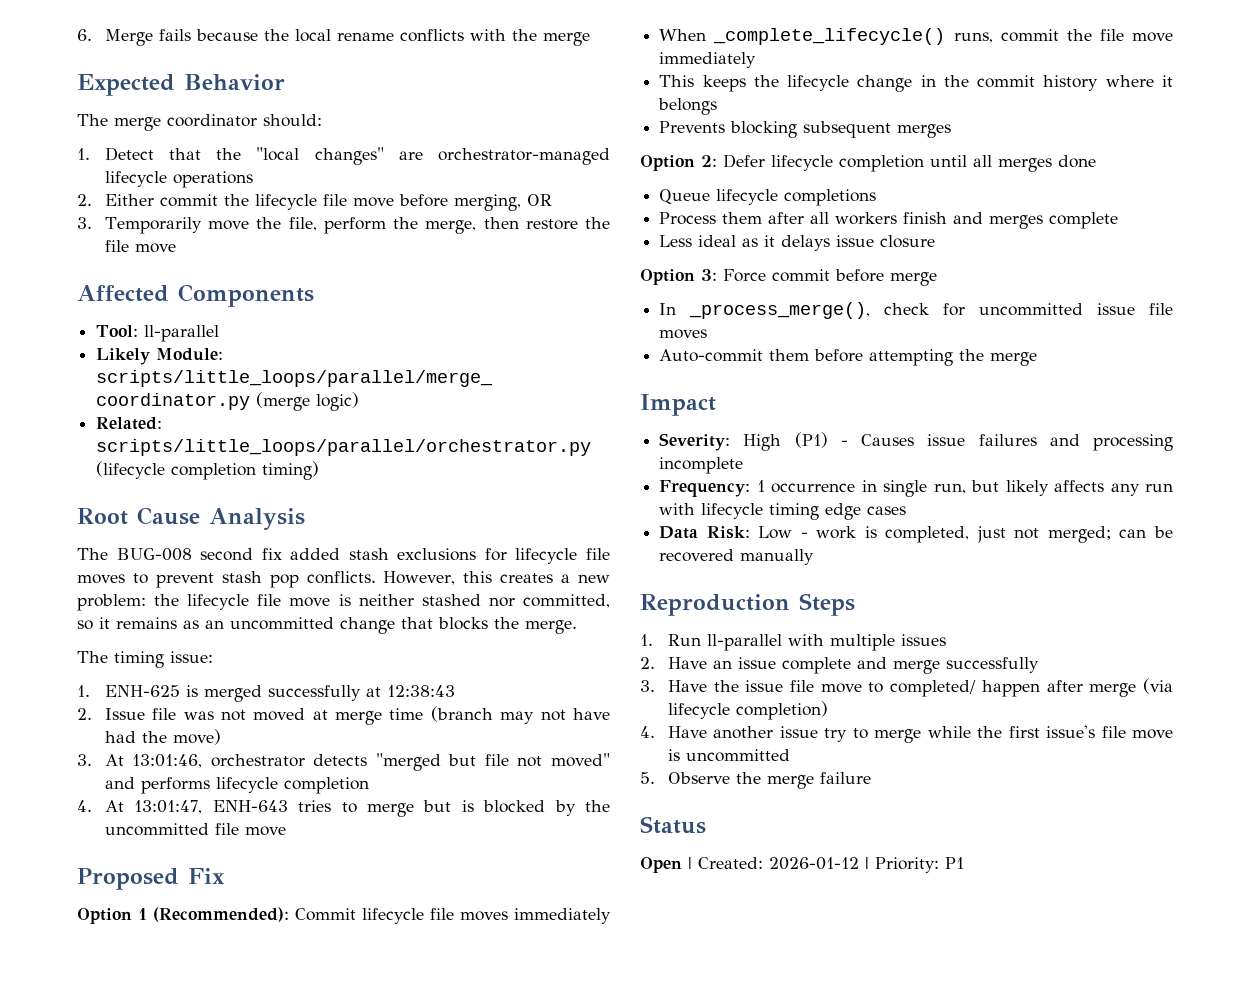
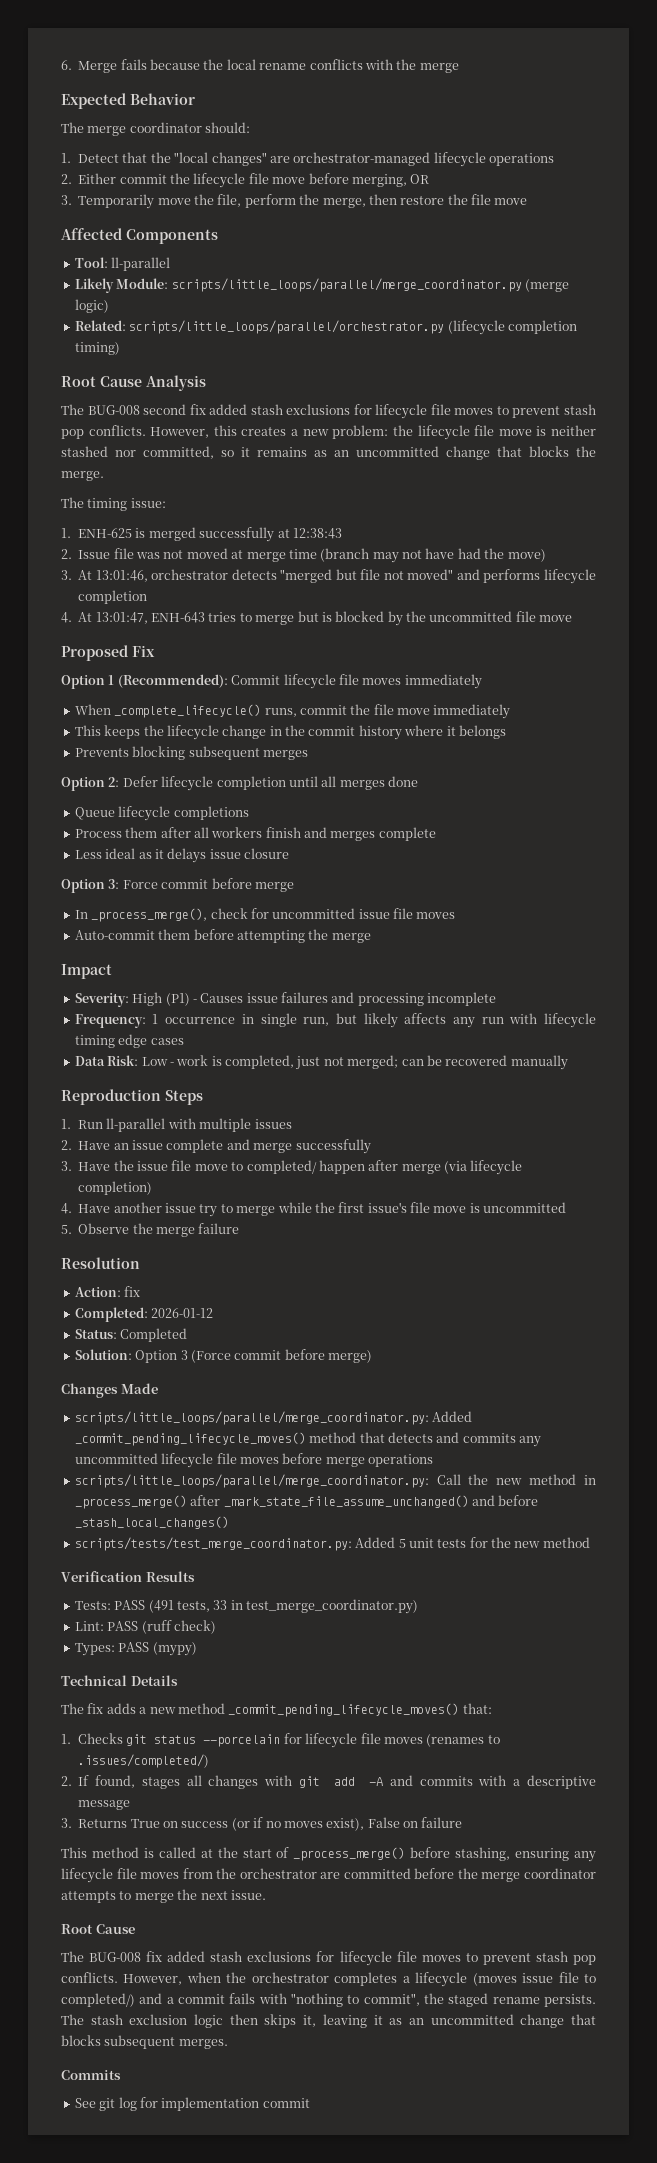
[640,816,706,834] [640,857,964,873] Status // Open | Created: 2026-01-12 | Priority: P1 -> [61,1257,140,1269] [74,1286,141,1297] [74,1307,214,1322] [74,1328,188,1342] [74,1349,372,1363] [61,1383,158,1398] [74,1411,473,1425] [74,1432,541,1447] [74,1453,433,1468] [74,1474,597,1488] [74,1495,539,1509] [74,1516,229,1529] [74,1537,590,1551] [61,1571,195,1582] [74,1599,418,1614] [74,1620,216,1634] [74,1642,197,1656] [61,1675,178,1686] [61,1703,492,1717] [61,1733,500,1748] [78,1754,210,1768] [61,1775,596,1789] [78,1800,131,1810] [61,1817,463,1831] [61,1847,596,1862] [61,1868,596,1883] [61,1889,266,1903] [61,1924,135,1934] [61,1951,597,1966] [61,1972,596,1987] [61,1993,596,2007] [61,2014,596,2028] [61,2035,228,2049] [61,2070,121,2080] [74,2097,310,2111] Resolution // Action: fix // Completed: 2026-01-12 // Status: Completed // Solution: Option 3 (Force commit before merge) // Changes Made // scripts/little_loops/parallel/merge_coordinator.py: Added _commit_pending_lifecycle_moves() method that detects and commits any uncommitted lifecycle file moves before merge operations // scripts/little_loops/parallel/merge_coordinator.py: Call the new method in _process_merge() after _mark_state_file_assume_unchanged() and before _stash_local_changes() // scripts/tests/test_merge_coordinator.py: Added 5 unit tests for the new method // Verification Results // Tests: PASS (491 tests, 33 in test_merge_coordinator.py) // Lint: PASS (ruff check) // Types: PASS (mypy) // Technical Details // The fix adds a new method _commit_pending_lifecycle_moves() that: // 1. Checks git status --porcelain for lifecycle file moves (renames to .issues/completed/) // 2. If found, stages all changes with git add -A and commits with a descriptive message // 3. Returns True on success (or if no moves exist), False on failure // This method is called at the start of _process_merge() before stashing, ensuring any lifecycle file moves from the orchestrator are committed before the merge coordinator attempts to merge the next issue. // Root Cause // The BUG-008 fix added stash exclusions for lifecycle file moves to prevent stash pop conflicts. However, when the orchestrator completes a lifecycle (moves issue file to completed/) and a commit fails with "nothing to commit", the staged rename persists. The stash exclusion logic then skips it, leaving it as an uncommitted change that blocks subsequent merges. // Commits // See git log for implementation commit

